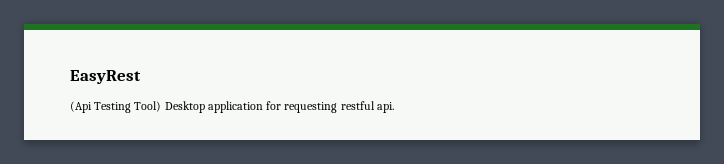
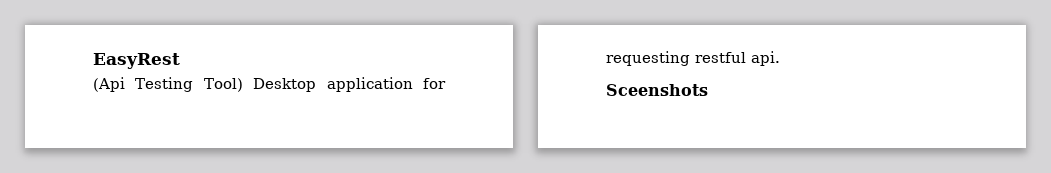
(394, 107) none -> [606,84,708,96] // Sceenshots

